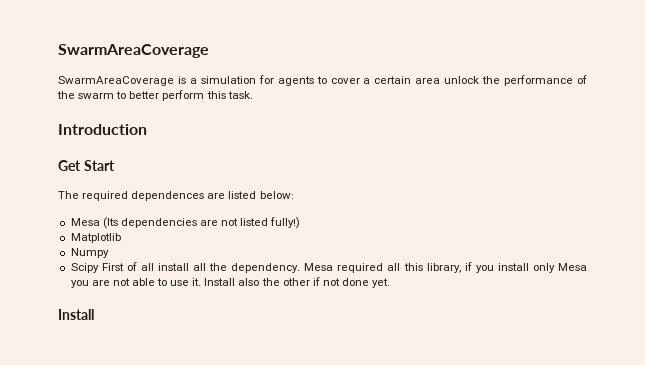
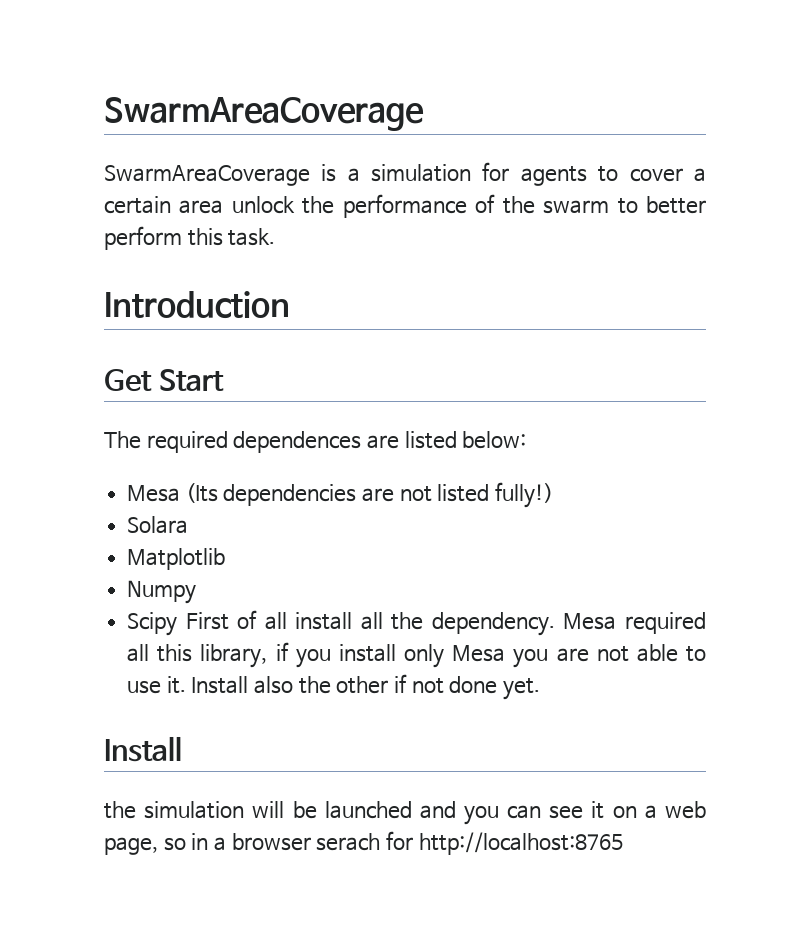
(301, 223) none -> [127,516,189,534] // Solara
(94, 314) none -> [104,801,706,825] [104,831,623,855] // the simulation will be launched and you can see it on a web page, so in a browser serach for http://localhost:8765

